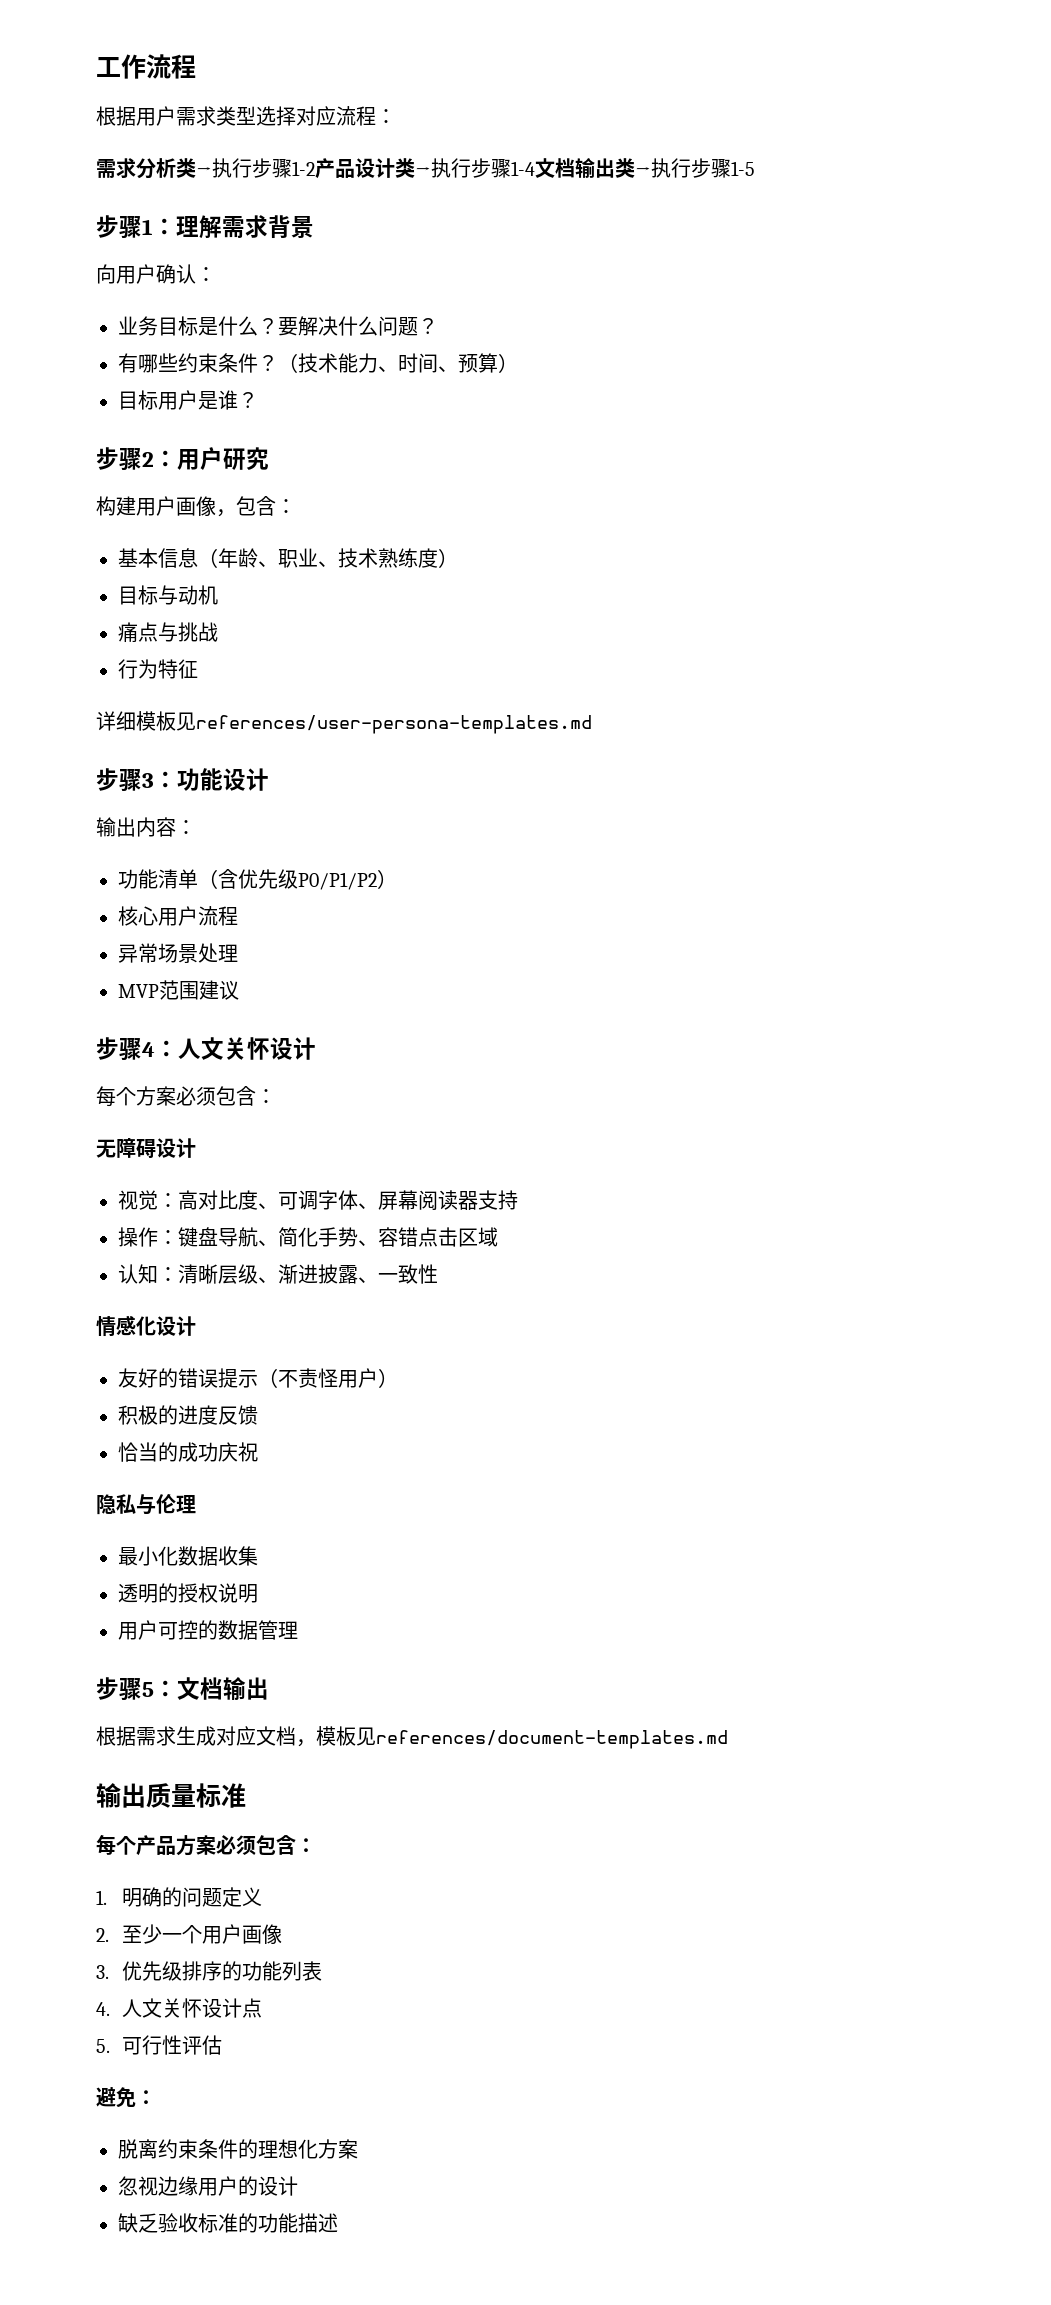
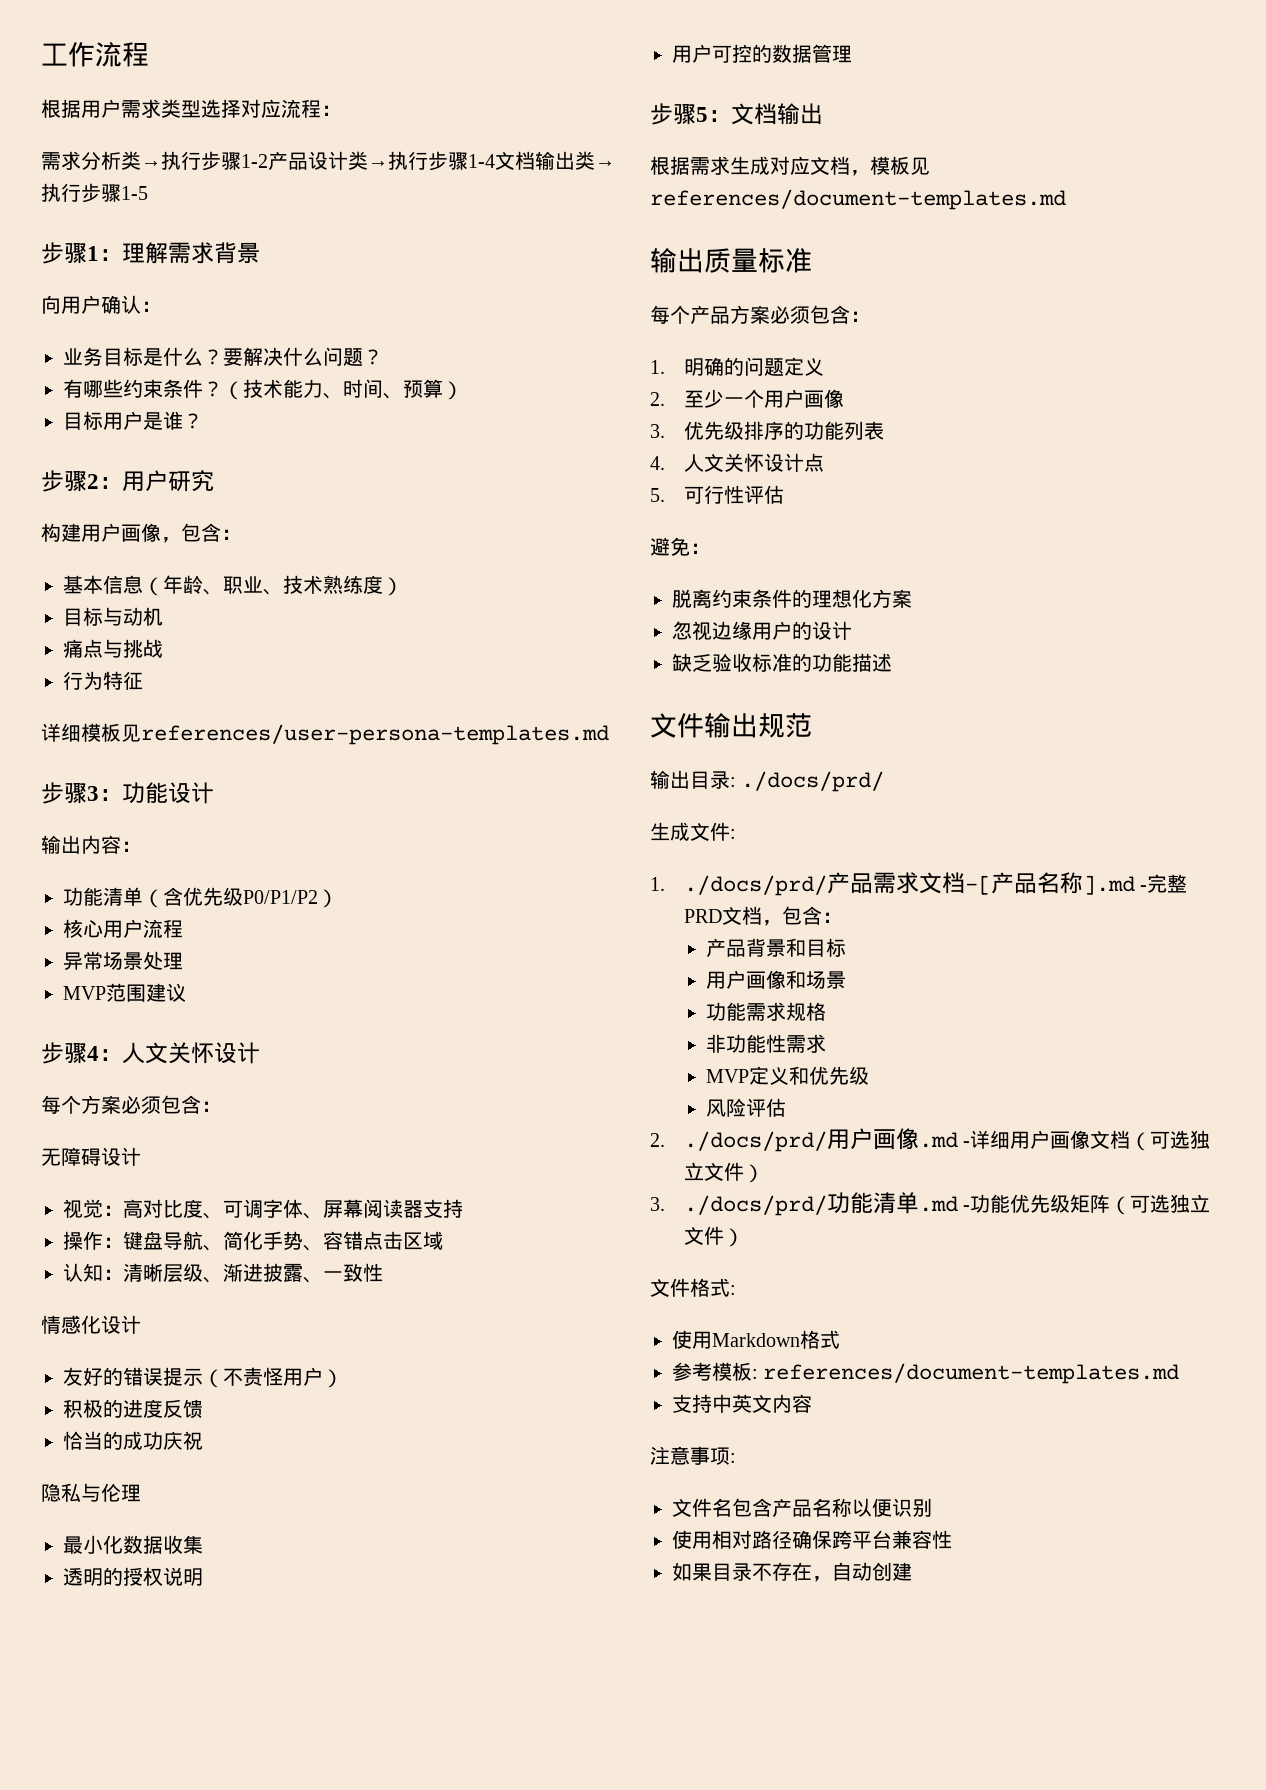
(338, 2223) none -> [650,713,812,738] [650,770,885,792] [650,822,736,841] [650,872,1188,896] [683,906,842,926] [705,938,846,957] [705,970,846,989] [705,1002,826,1021] [705,1034,826,1053] [705,1066,869,1085] [705,1098,786,1117] [650,1128,1211,1152] [683,1162,764,1183] [650,1192,1211,1216] [683,1226,744,1247] [650,1278,736,1297] [672,1330,840,1349] [672,1362,1180,1384] [672,1394,812,1413] [650,1446,736,1465] [672,1498,932,1517] [672,1530,952,1549] [672,1562,912,1582] // 文件输出规范 // 输出目录: ./docs/prd/ // 生成文件: // 1. ./docs/prd/产品需求文档-[产品名称].md -完整PRD文档，包含： // 产品背景和目标 // 用户画像和场景 // 功能需求规格 // 非功能性需求 // MVP定义和优先级 // 风险评估 // 2. ./docs/prd/用户画像.md -详细用户画像文档（可选独立文件） // 3. ./docs/prd/功能清单.md -功能优先级矩阵（可选独立文件） // 文件格式: // 使用Markdown格式 // 参考模板: references/document-templates.md // 支持中英文内容 // 注意事项: // 文件名包含产品名称以便识别 // 使用相对路径确保跨平台兼容性 // 如果目录不存在，自动创建

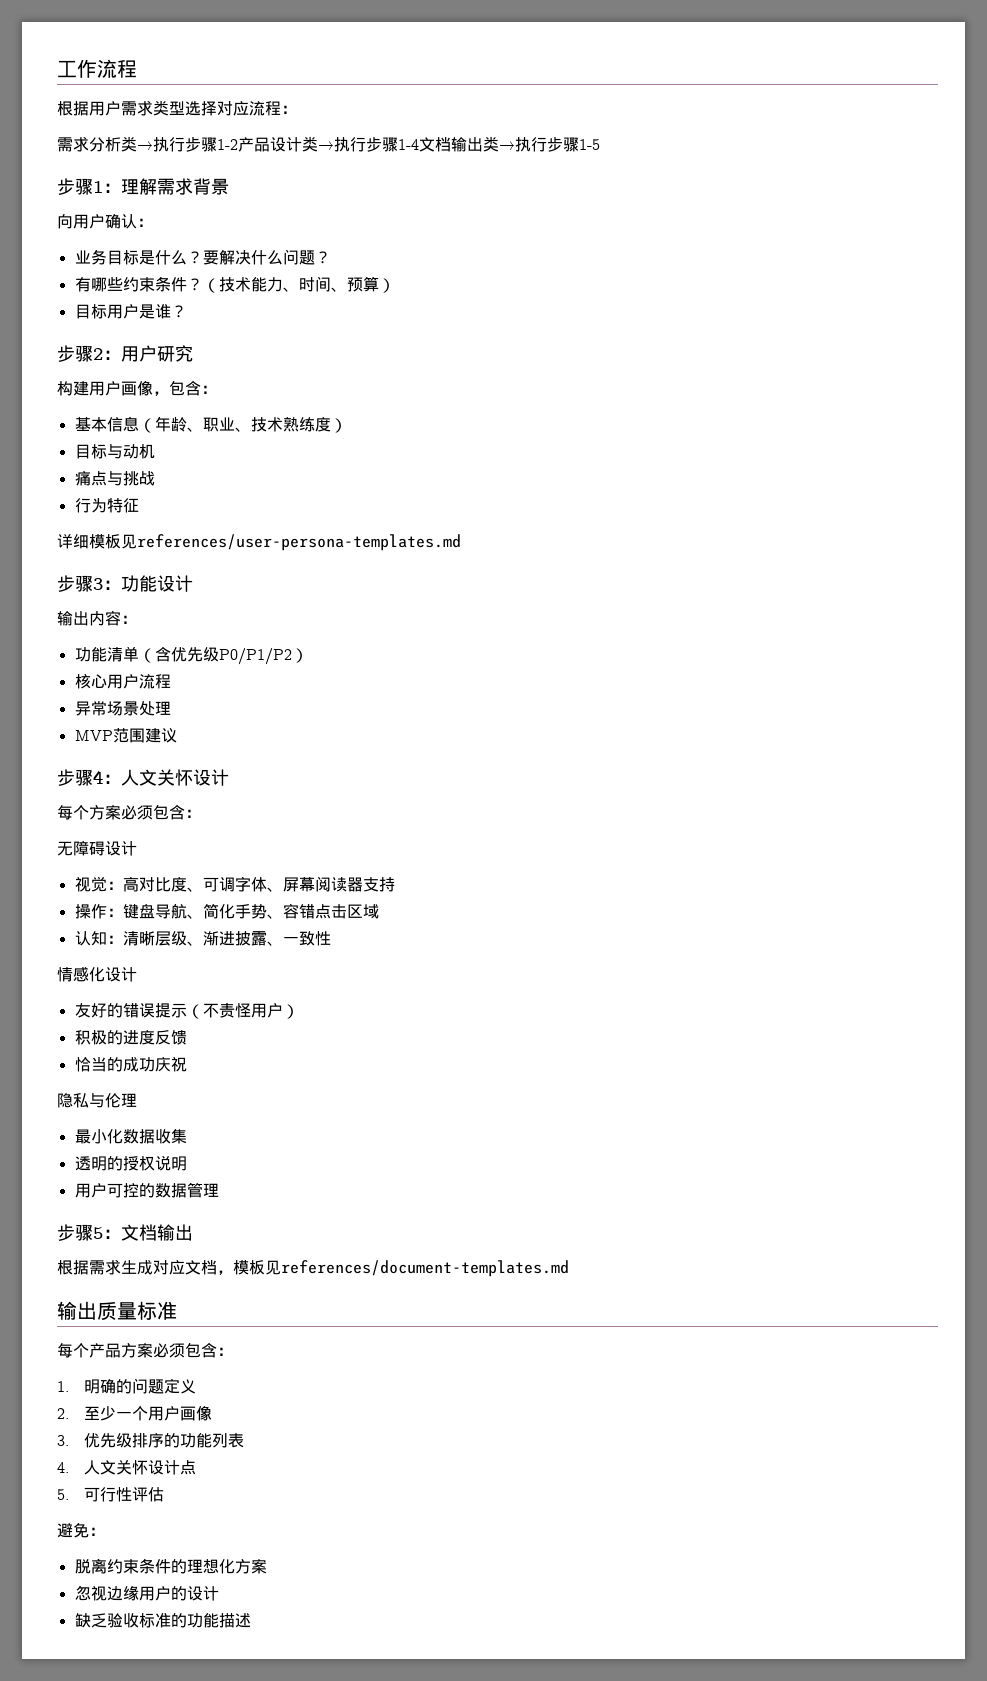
[650,713,812,738] [650,770,885,792] [650,822,736,841] [650,872,1188,896] [683,906,842,926] [705,938,846,957] [705,970,846,989] [705,1002,826,1021] [705,1034,826,1053] [705,1066,869,1085] [705,1098,786,1117] [650,1128,1211,1152] [683,1162,764,1183] [650,1192,1211,1216] [683,1226,744,1247] [650,1278,736,1297] [672,1330,840,1349] [672,1362,1180,1384] [672,1394,812,1413] [650,1446,736,1465] [672,1498,932,1517] [672,1530,952,1549] [672,1562,912,1582] // 文件输出规范 // 输出目录: ./docs/prd/ // 生成文件: // 1. ./docs/prd/产品需求文档-[产品名称].md -完整PRD文档，包含： // 产品背景和目标 // 用户画像和场景 // 功能需求规格 // 非功能性需求 // MVP定义和优先级 // 风险评估 // 2. ./docs/prd/用户画像.md -详细用户画像文档（可选独立文件） // 3. ./docs/prd/功能清单.md -功能优先级矩阵（可选独立文件） // 文件格式: // 使用Markdown格式 // 参考模板: references/document-templates.md // 支持中英文内容 // 注意事项: // 文件名包含产品名称以便识别 // 使用相对路径确保跨平台兼容性 // 如果目录不存在，自动创建 -> (251, 1620) none

